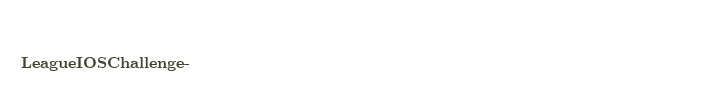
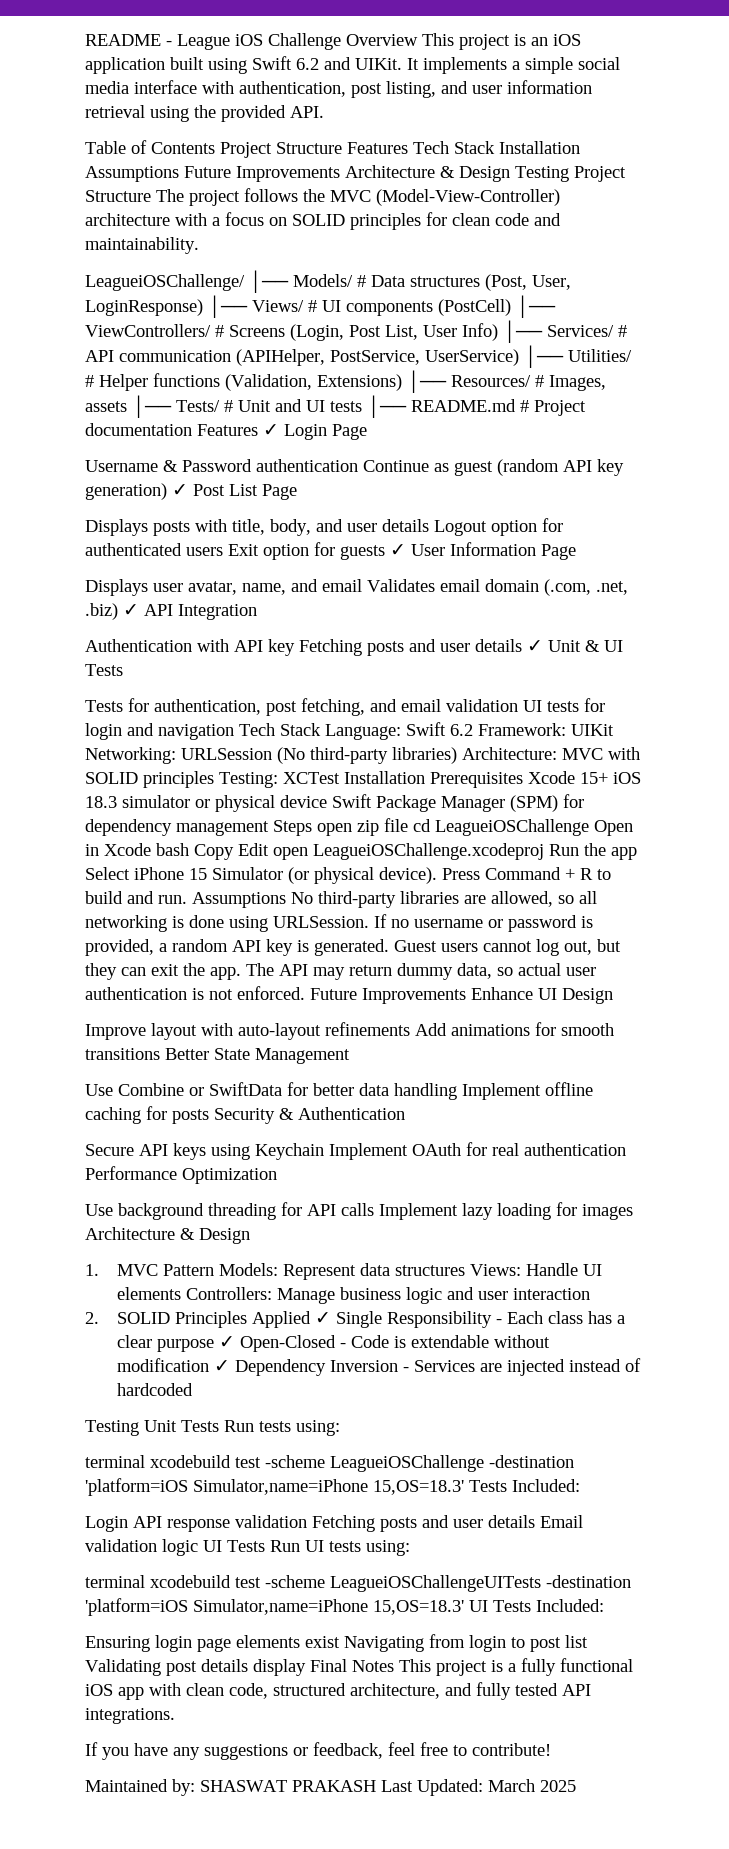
[21,57,190,71] LeagueIOSChallenge- -> [85,33,581,50] [85,56,620,74] [85,80,592,98] [85,105,324,122] [85,140,580,158] [85,165,626,182] [85,188,560,206] [85,212,561,230] [85,237,199,254] [85,270,571,293] [85,295,556,318] [85,320,627,343] [85,345,632,368] [85,370,606,393] [85,395,586,418] [85,423,367,440] [85,459,624,476] [85,483,297,500] [85,518,563,536] [85,542,576,560] [85,579,628,596] [85,603,257,620] [85,639,623,656] [85,664,123,676] [85,698,605,716] [85,722,614,740] [85,747,640,764] [85,771,641,788] [85,794,584,812] [85,818,633,836] [85,843,637,860] [85,867,611,884] [85,891,597,908] [85,914,593,932] [85,939,621,956] [85,963,596,980] [85,986,613,1004] [85,1022,614,1040] [85,1048,350,1064] [85,1082,593,1100] [85,1106,405,1124] [85,1142,626,1160] [85,1166,277,1184] [85,1202,633,1220] [85,1227,250,1244] [85,1263,603,1280] [117,1287,591,1304] [85,1311,626,1328] [117,1335,551,1352] [117,1358,642,1376] [117,1383,194,1396] [85,1420,340,1436] [85,1455,574,1472] [85,1478,580,1496] [85,1515,583,1532] [85,1539,410,1556] [85,1575,631,1592] [85,1598,604,1616] [85,1634,588,1652] [85,1658,633,1676] [85,1682,591,1700] [85,1708,175,1724] [85,1742,551,1760] [85,1779,576,1796] README - League iOS Challenge Overview This project is an iOS application built using Swift 6.2 and UIKit. It implements a simple social media interface with authentication, post listing, and user information retrieval using the provided API. // Table of Contents Project Structure Features Tech Stack Installation Assumptions Future Improvements Architecture & Design Testing Project Structure The project follows the MVC (Model-View-Controller) architecture with a focus on SOLID principles for clean code and maintainability. // LeagueiOSChallenge/ │── Models/ # Data structures (Post, User, LoginResponse) │── Views/ # UI components (PostCell) │── ViewControllers/ # Screens (Login, Post List, User Info) │── Services/ # API communication (APIHelper, PostService, UserService) │── Utilities/ # Helper functions (Validation, Extensions) │── Resources/ # Images, assets │── Tests/ # Unit and UI tests │── README.md # Project documentation Features ✓ Login Page // Username & Password authentication Continue as guest (random API key generation) ✓ Post List Page // Displays posts with title, body, and user details Logout option for authenticated users Exit option for guests ✓ User Information Page // Displays user avatar, name, and email Validates email domain (.com, .net, .biz) ✓ API Integration // Authentication with API key Fetching posts and user details ✓ Unit & UI Tests // Tests for authentication, post fetching, and email validation UI tests for login and navigation Tech Stack Language: Swift 6.2 Framework: UIKit Networking: URLSession (No third-party libraries) Architecture: MVC with SOLID principles Testing: XCTest Installation Prerequisites Xcode 15+ iOS 18.3 simulator or physical device Swift Package Manager (SPM) for dependency management Steps open zip file cd LeagueiOSChallenge Open in Xcode bash Copy Edit open LeagueiOSChallenge.xcodeproj Run the app Select iPhone 15 Simulator (or physical device). Press Command + R to build and run. Assumptions No third-party libraries are allowed, so all networking is done using URLSession. If no username or password is provided, a random API key is generated. Guest users cannot log out, but they can exit the app. The API may return dummy data, so actual user authentication is not enforced. Future Improvements Enhance UI Design // Improve layout with auto-layout refinements Add animations for smooth transitions Better State Management // Use Combine or SwiftData for better data handling Implement offline caching for posts Security & Authentication // Secure API keys using Keychain Implement OAuth for real authentication Performance Optimization // Use background threading for API calls Implement lazy loading for images Architecture & Design // 1. MVC Pattern Models: Represent data structures Views: Handle UI elements Controllers: Manage business logic and user interaction // 2. SOLID Principles Applied ✓ Single Responsibility - Each class has a clear purpose ✓ Open-Closed - Code is extendable without modification ✓ Dependency Inversion - Services are injected instead of hardcoded // Testing Unit Tests Run tests using: // terminal xcodebuild test -scheme LeagueiOSChallenge -destination 'platform=iOS Simulator,name=iPhone 15,OS=18.3' Tests Included: // Login API response validation Fetching posts and user details Email validation logic UI Tests Run UI tests using: // terminal xcodebuild test -scheme LeagueiOSChallengeUITests -destination 'platform=iOS Simulator,name=iPhone 15,OS=18.3' UI Tests Included: // Ensuring login page elements exist Navigating from login to post list Validating post details display Final Notes This project is a fully functional iOS app with clean code, structured architecture, and fully tested API integrations. // If you have any suggestions or feedback, feel free to contribute! // Maintained by: SHASWAT PRAKASH Last Updated: March 2025

